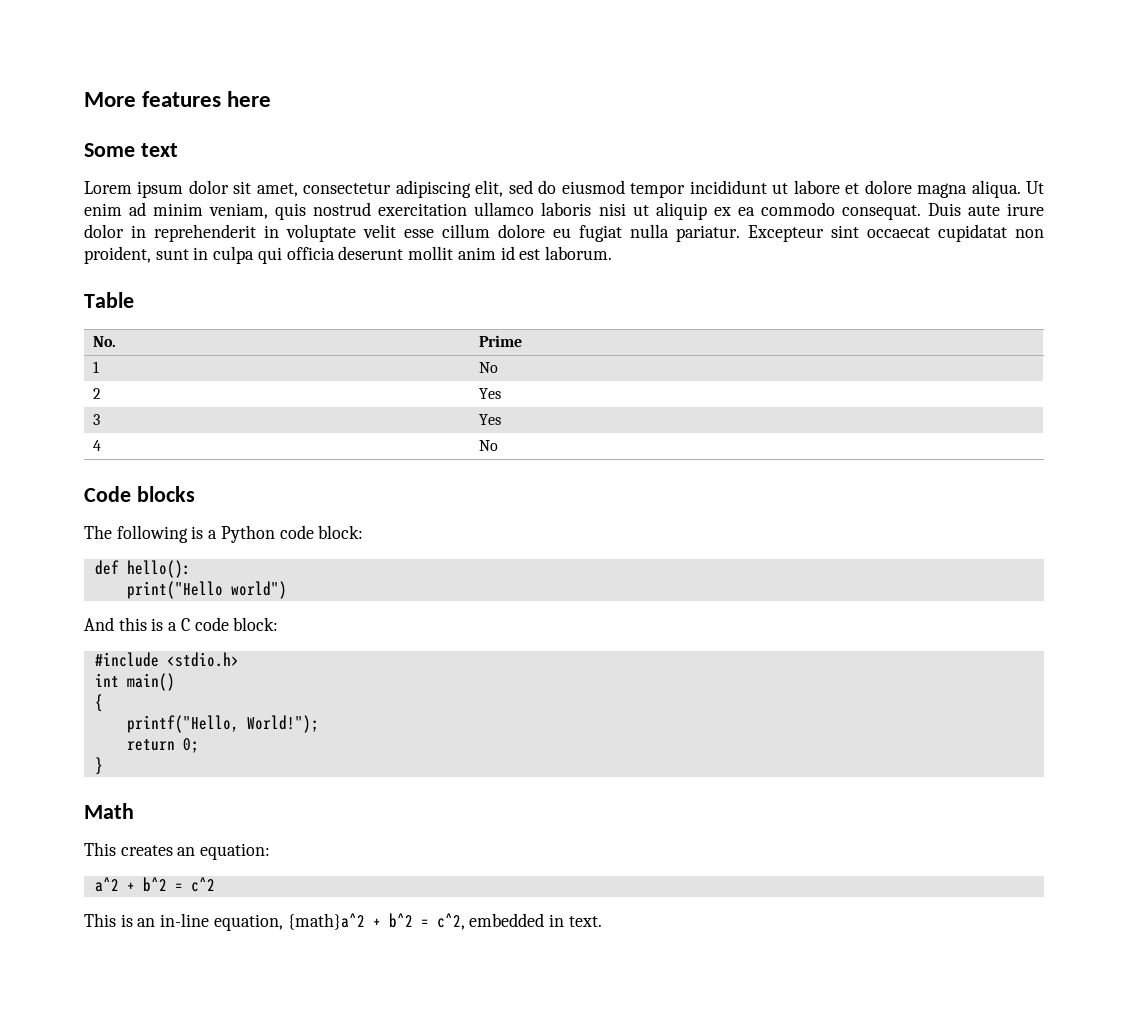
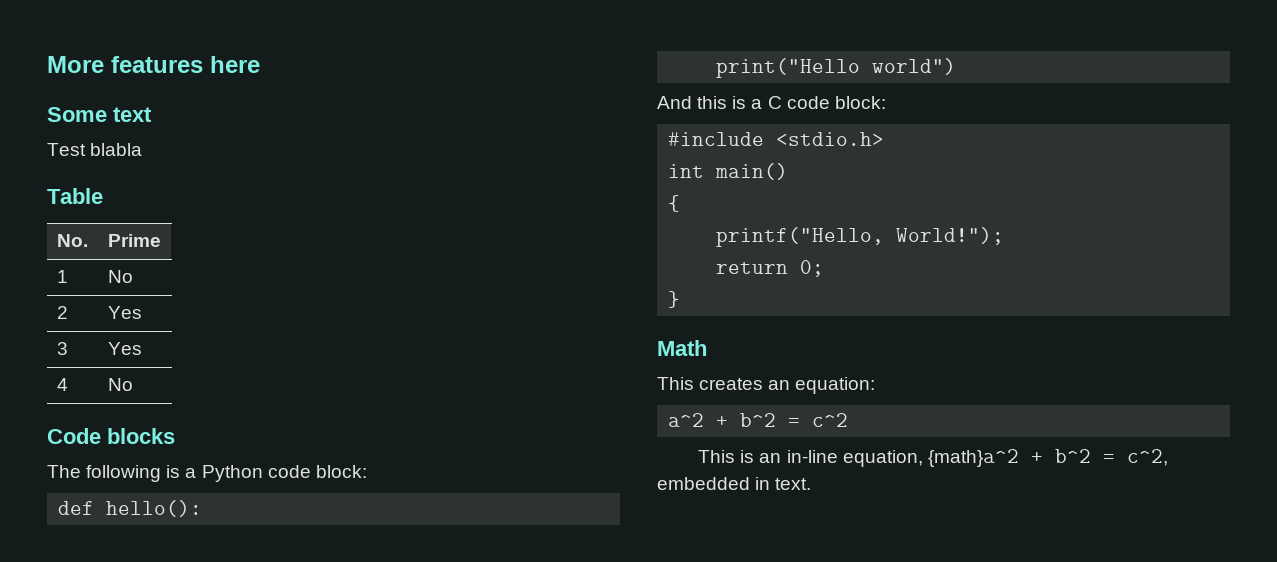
[84,180,1045,198] [84,202,1044,220] [84,224,1044,242] [84,246,612,264] Lorem ipsum dolor sit amet, consectetur adipiscing elit, sed do eiusmod tempor incididunt ut labore et dolore magna aliqua. Ut enim ad minim veniam, quis nostrud exercitation ullamco laboris nisi ut aliquip ex ea commodo consequat. Duis aute irure dolor in reprehenderit in voluptate velit esse cillum dolore eu fugiat nulla pariatur. Excepteur sint occaecat cupidatat non proident, sunt in culpa qui officia deserunt mollit anim id est laborum. -> [47,143,143,156] Test blabla

